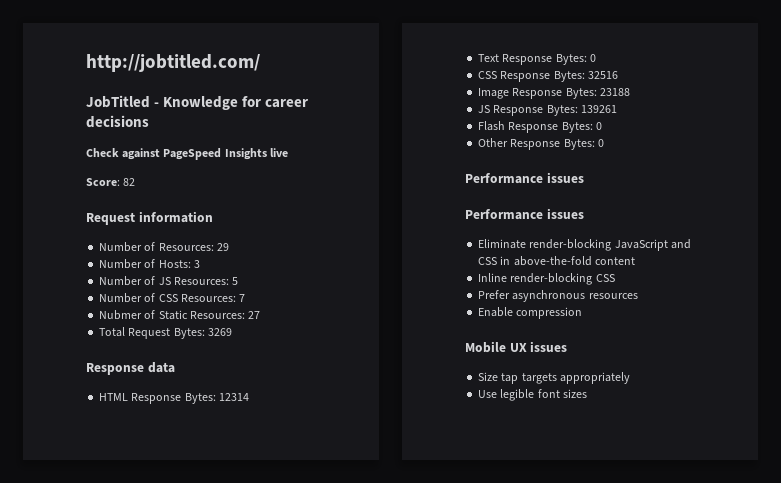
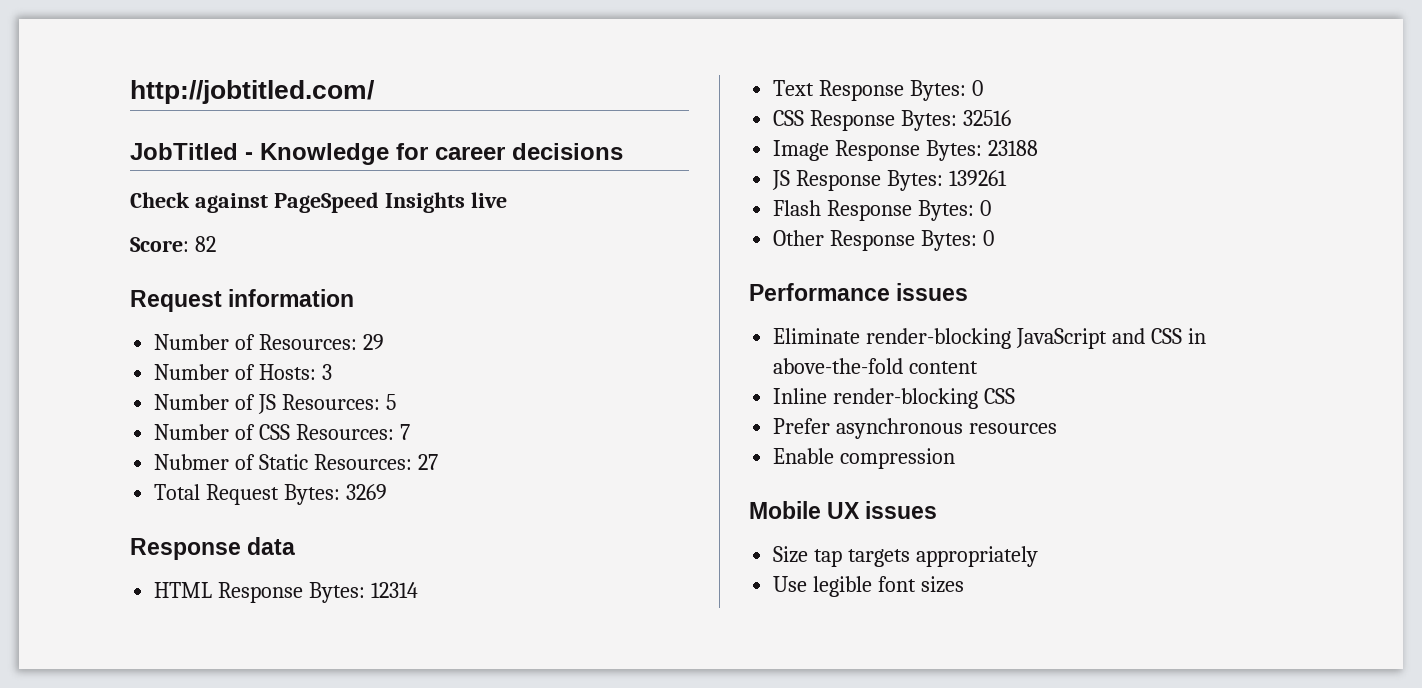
[465,208,584,220] // Performance issues -> (969, 292) none

